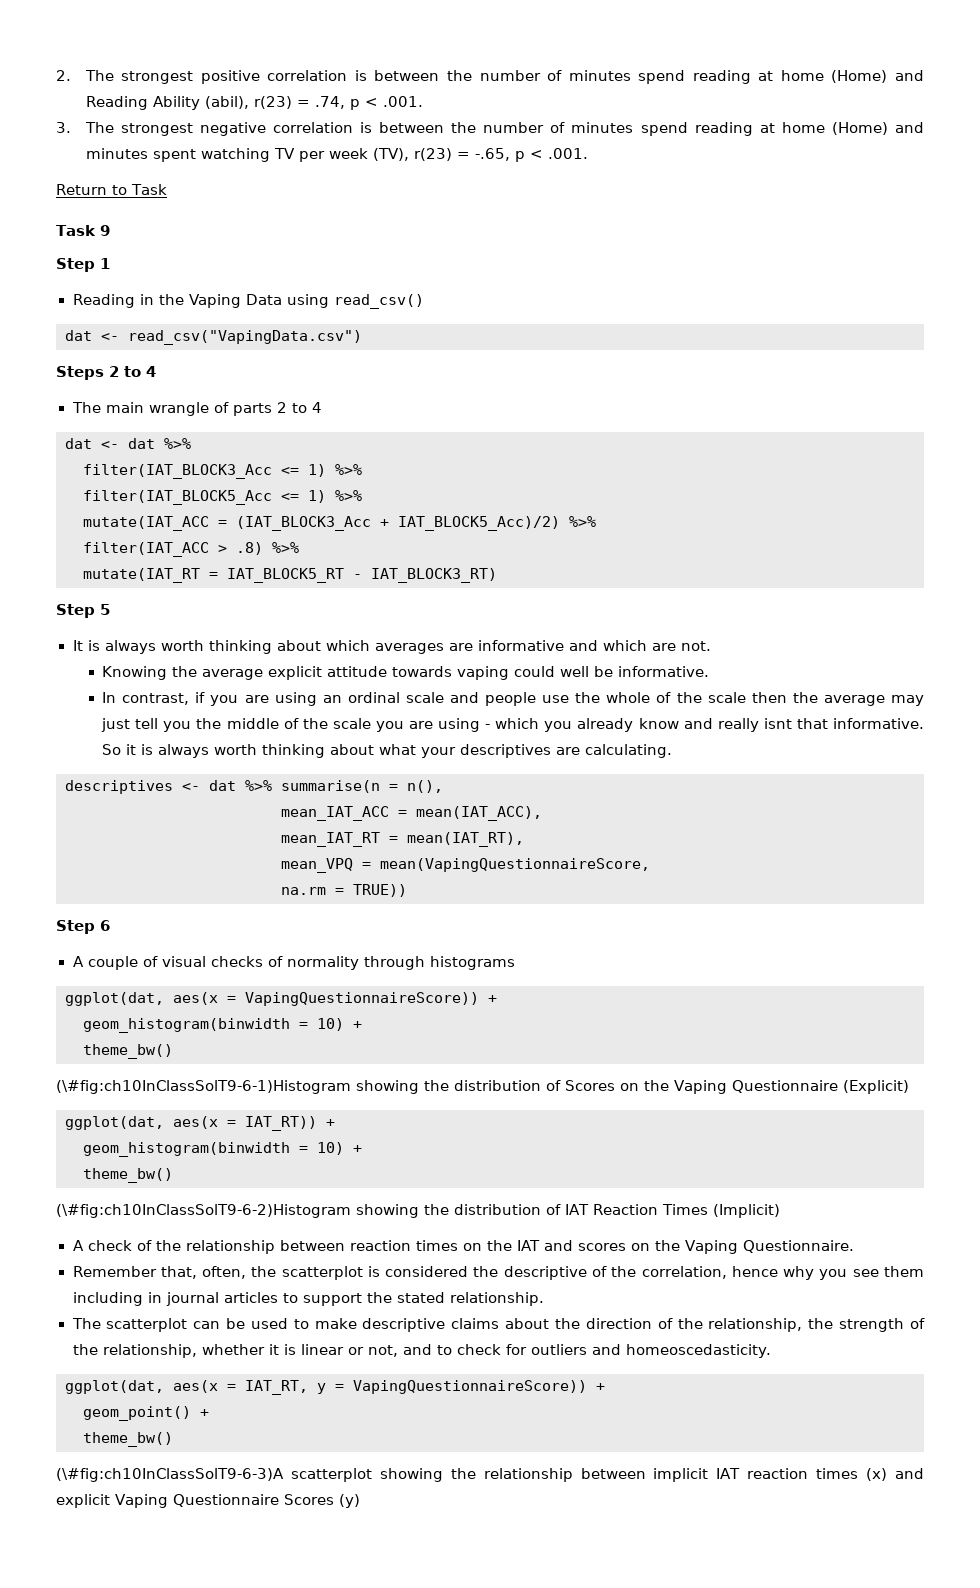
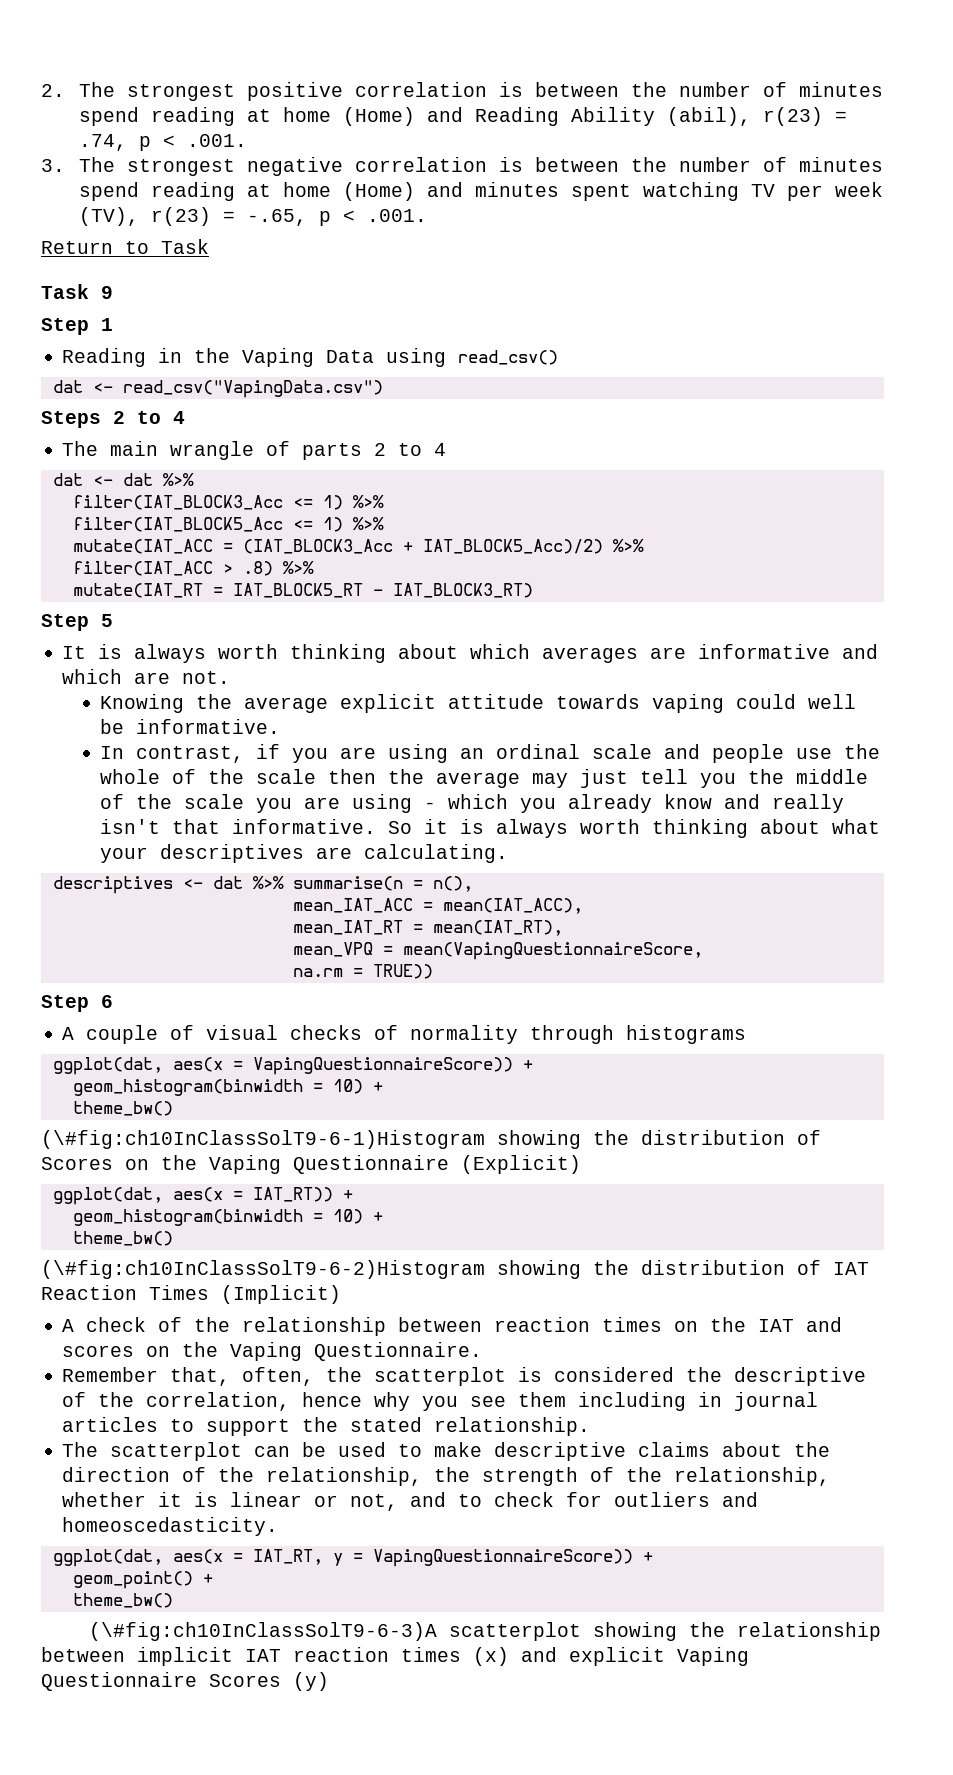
[763,718,792,729] isnt -> [100,819,161,834] isn't

